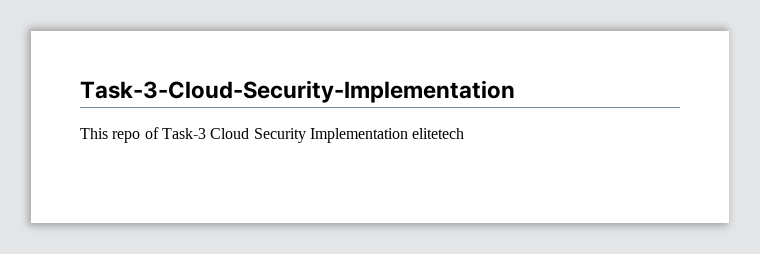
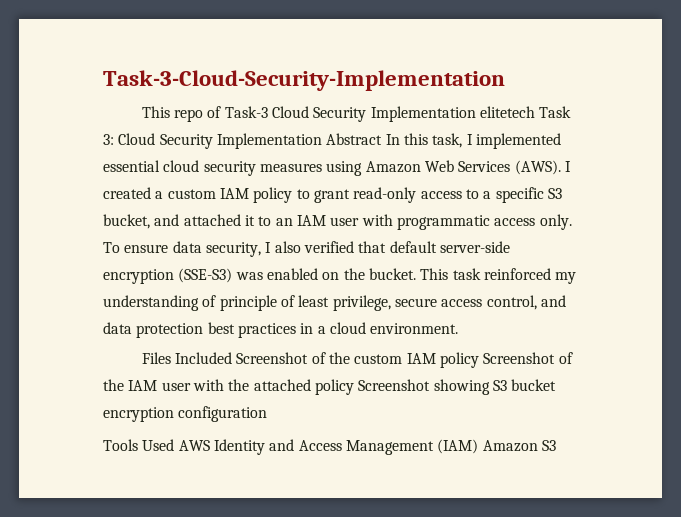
(465, 133) none -> [539,106,572,118] [103,133,561,149] [103,160,571,176] [103,187,562,203] [103,214,572,230] [103,241,510,257] [103,268,577,284] [103,295,566,311] [103,322,459,338] [141,352,573,368] [103,379,557,395] [103,406,268,422] [103,439,556,455] Task 3: Cloud Security Implementation Abstract In this task, I implemented essential cloud security measures using Amazon Web Services (AWS). I created a custom IAM policy to grant read-only access to a specific S3 bucket, and attached it to an IAM user with programmatic access only. To ensure data security, I also verified that default server-side encryption (SSE-S3) was enabled on the bucket. This task reinforced my understanding of principle of least privilege, secure access control, and data protection best practices in a cloud environment. // Files Included Screenshot of the custom IAM policy Screenshot of the IAM user with the attached policy Screenshot showing S3 bucket encryption configuration // Tools Used AWS Identity and Access Management (IAM) Amazon S3

